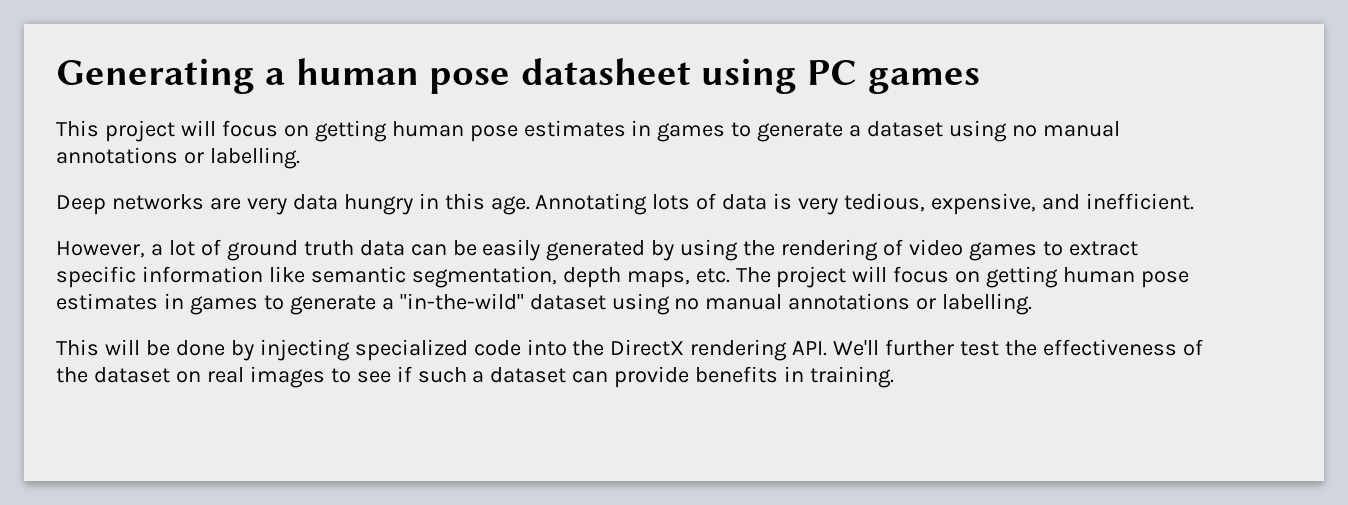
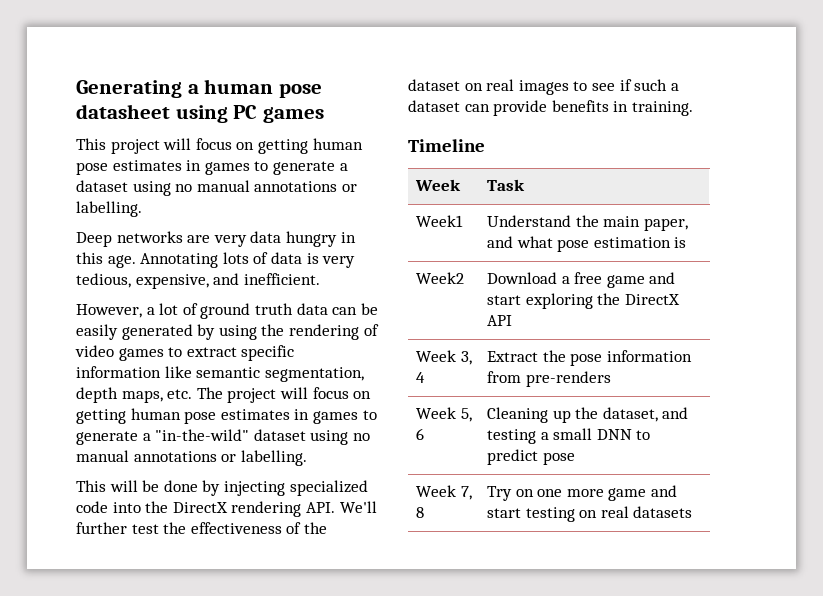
(895, 377) none -> [408,139,485,152] [414,179,461,191] [486,179,525,191] [415,215,463,227] [486,215,688,231] [486,236,687,252] [415,272,464,284] [486,272,676,288] [486,293,680,309] [486,315,512,326] [415,350,472,365] [415,372,425,383] [486,350,692,366] [486,371,611,387] [415,407,472,422] [415,428,424,440] [486,407,689,423] [486,428,651,444] [486,449,575,465] [415,485,472,500] [415,507,424,518] [486,485,677,501] [486,506,693,522] // Timeline // Week | Task // Week1 | Understand the main paper, and what pose estimation is // Week2 | Download a free game and start exploring the DirectX API // Week 3, 4 | Extract the pose information from pre-renders // Week 5, 6 | Cleaning up the dataset, and testing a small DNN to predict pose // Week 7, 8 | Try on one more game and start testing on real datasets

